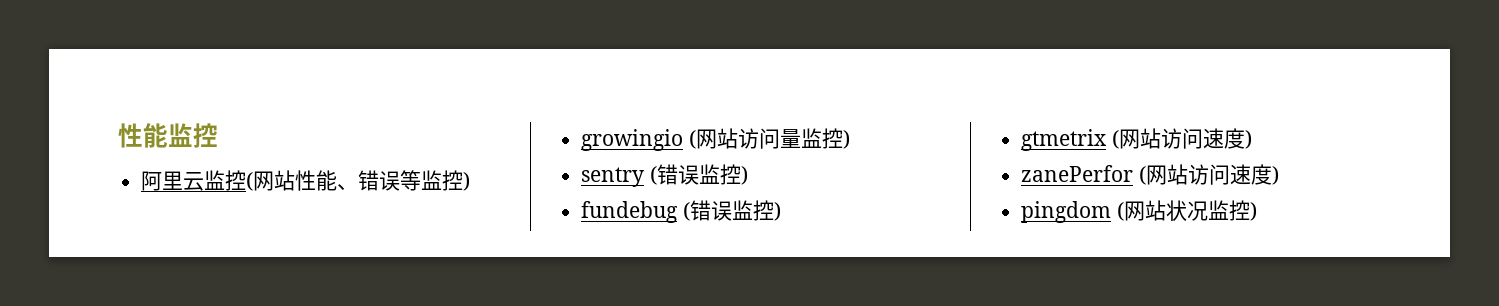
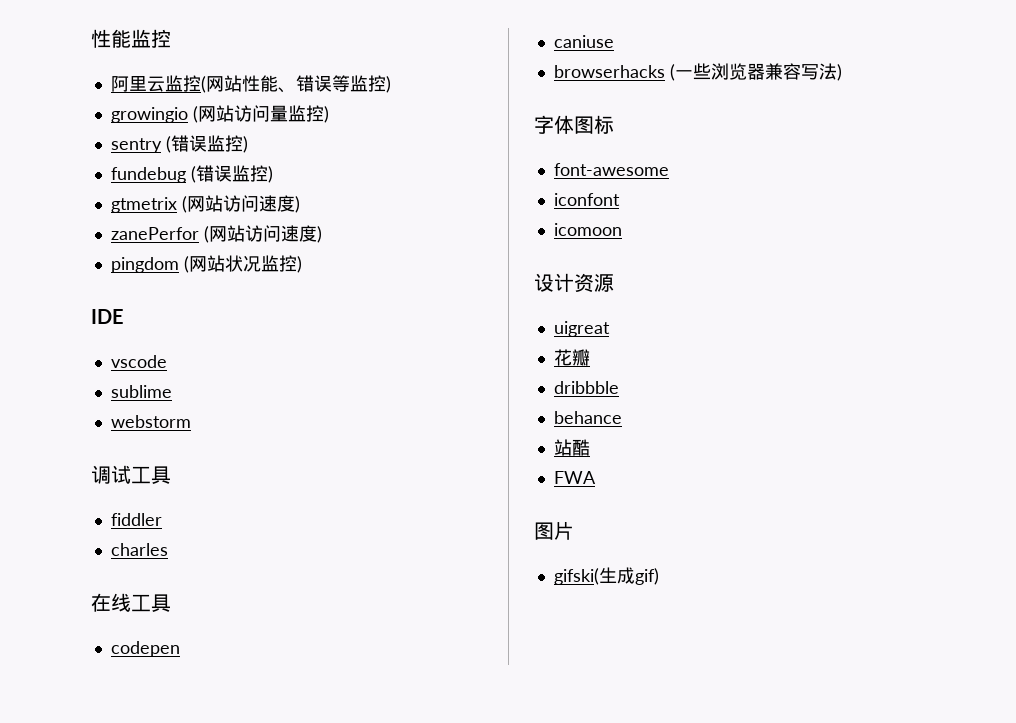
(1257, 211) none -> [91,309,124,324] [110,355,167,368] [110,385,172,398] [110,415,191,428] [91,465,171,484] [110,513,162,526] [110,543,168,556] [91,593,171,612] [110,641,180,657] [553,35,614,48] [553,63,842,81] [534,115,614,134] [553,163,669,176] [553,193,620,206] [553,223,622,236] [534,273,614,293] [553,321,610,337] [553,349,590,366] [553,381,619,394] [553,411,622,424] [553,439,590,456] [553,471,596,484] [534,521,574,540] [553,567,659,585] // IDE // vscode // sublime // webstorm // 调试工具 // fiddler // charles // 在线工具 // codepen // caniuse // browserhacks (一些浏览器兼容写法) // 字体图标 // font-awesome // iconfont // icomoon // 设计资源 // uigreat // 花瓣 // dribbble // behance // 站酷 // FWA // 图片 // gifski(生成gif)

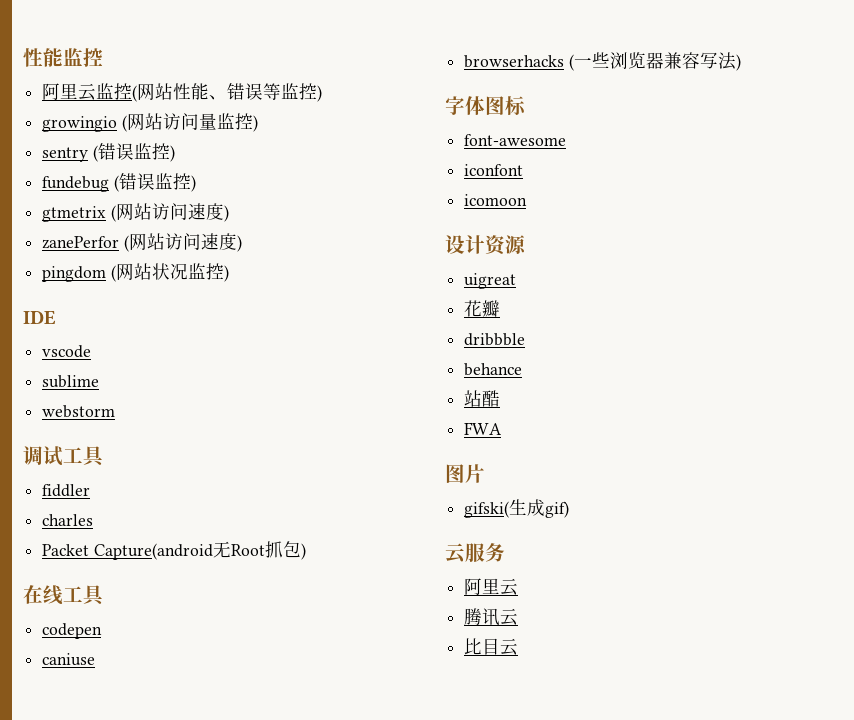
(168, 549) none -> [42,541,306,560] // Packet Capture(android无Root抓包)
(659, 576) none -> [445,543,505,564] [464,578,519,596] [464,608,519,626] [464,638,519,656] // 云服务 // 阿里云 // 腾讯云 // 比目云

